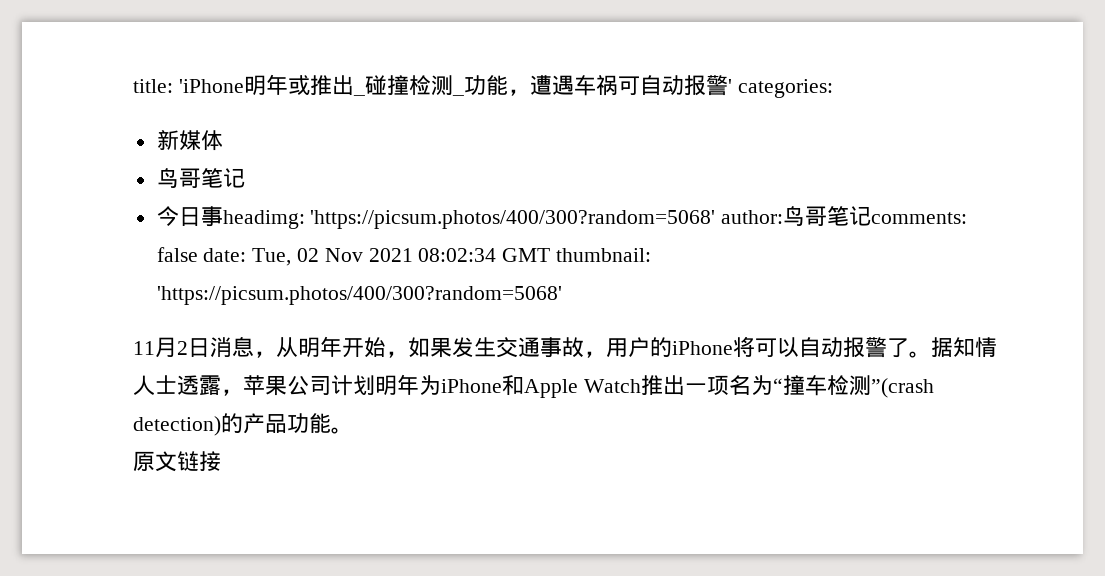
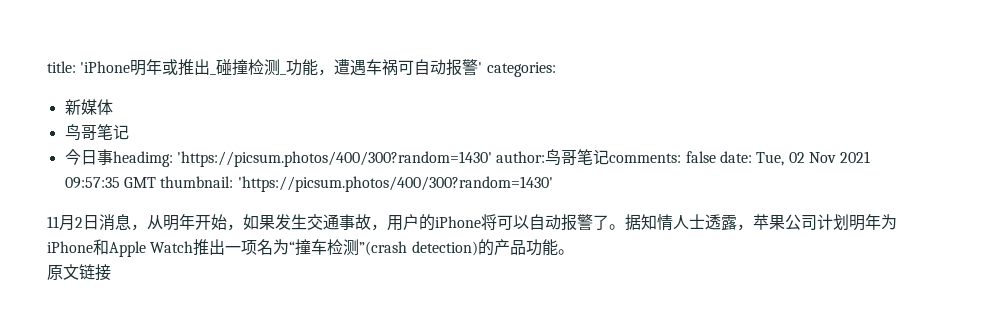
[310,210,716,229] 'https://picsum.photos/400/300?random=5068' -> [176,151,492,167] 'https://picsum.photos/400/300?random=1430'
[418,248,497,262] 08:02:34 -> [64,177,120,189] 09:57:35
[156,286,562,305] 'https://picsum.photos/400/300?random=5068' -> [237,176,553,192] 'https://picsum.photos/400/300?random=1430'

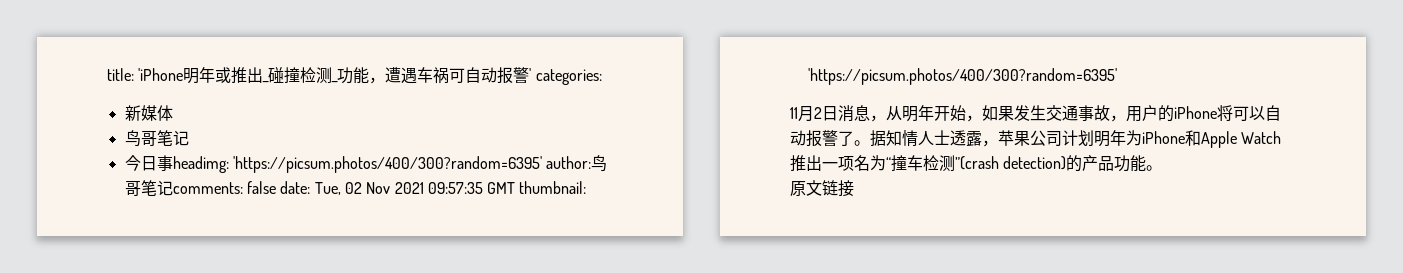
[176,151,492,167] 'https://picsum.photos/400/300?random=1430' -> [232,156,542,173] 'https://picsum.photos/400/300?random=6395'
[237,176,553,192] 'https://picsum.photos/400/300?random=1430' -> [807,68,1117,85] 'https://picsum.photos/400/300?random=6395'

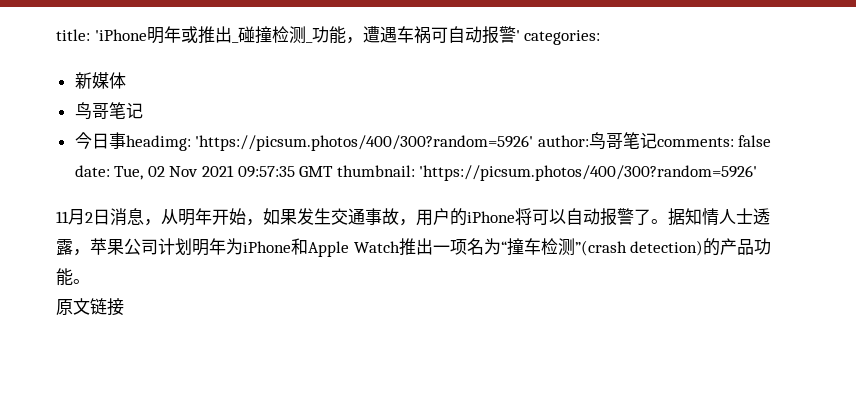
[232,156,542,173] 'https://picsum.photos/400/300?random=6395' -> [195,135,534,151] 'https://picsum.photos/400/300?random=5926'
[807,68,1117,85] 'https://picsum.photos/400/300?random=6395' -> [419,165,758,181] 'https://picsum.photos/400/300?random=5926'

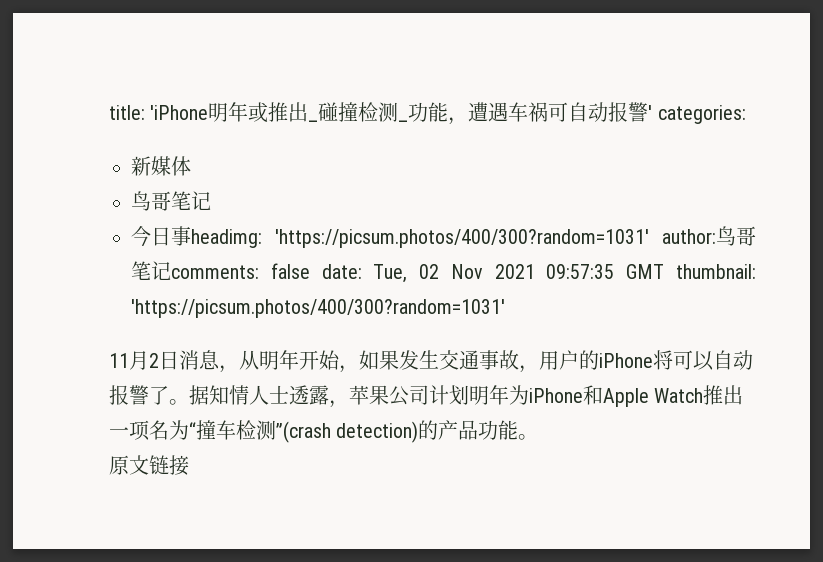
[195,135,534,151] 'https://picsum.photos/400/300?random=5926' -> [275,229,649,248] 'https://picsum.photos/400/300?random=1031'
[419,165,758,181] 'https://picsum.photos/400/300?random=5926' -> [131,299,505,318] 'https://picsum.photos/400/300?random=1031'

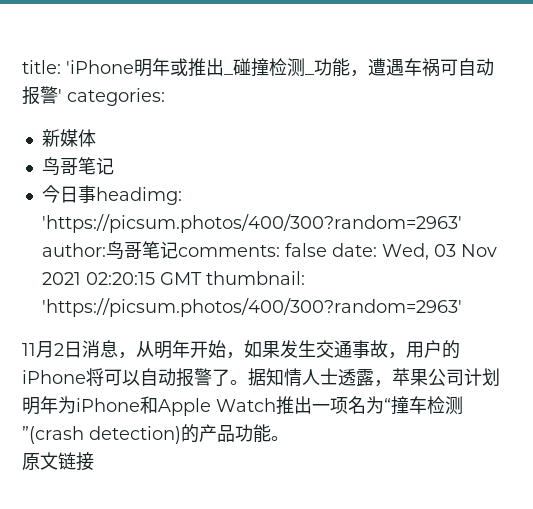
[275,229,649,248] 'https://picsum.photos/400/300?random=1031' -> [41,214,462,233] 'https://picsum.photos/400/300?random=2963'
[373,264,440,283] Tue, 02 -> [381,243,456,260] Wed, 03
[546,264,615,279] 09:57:35 -> [85,272,155,285] 02:20:15
[131,299,505,318] 'https://picsum.photos/400/300?random=1031' -> [41,298,462,317] 'https://picsum.photos/400/300?random=2963'

